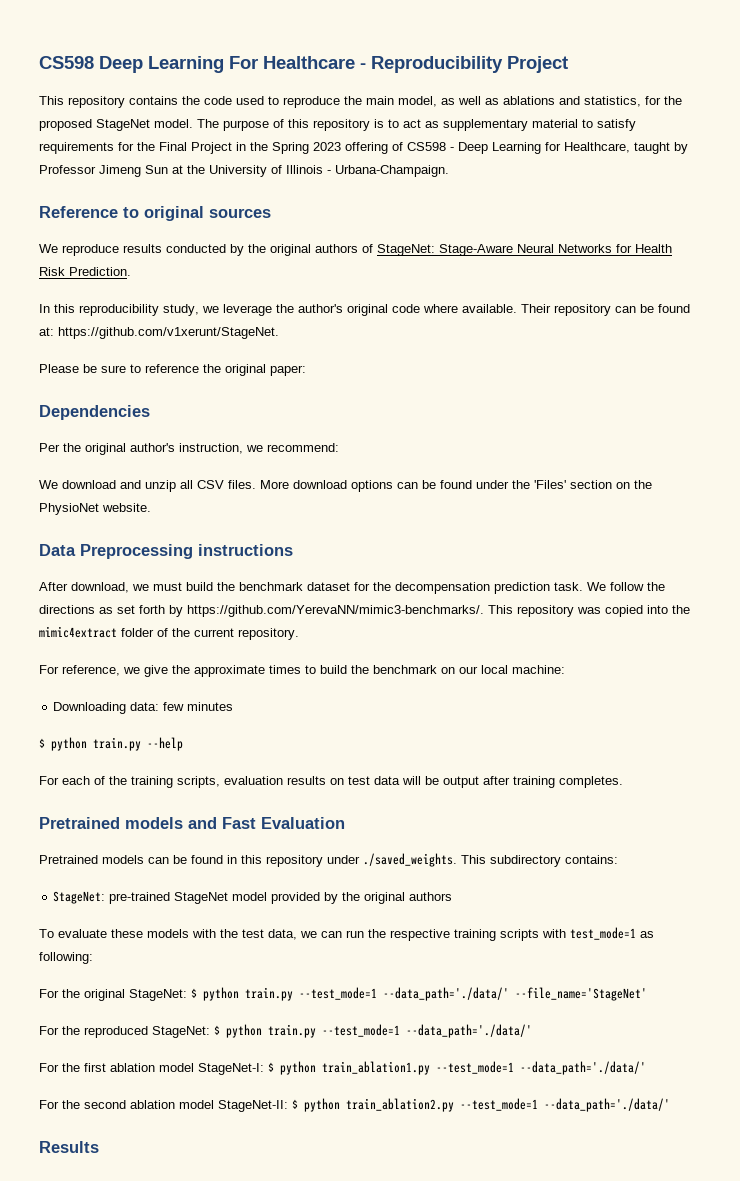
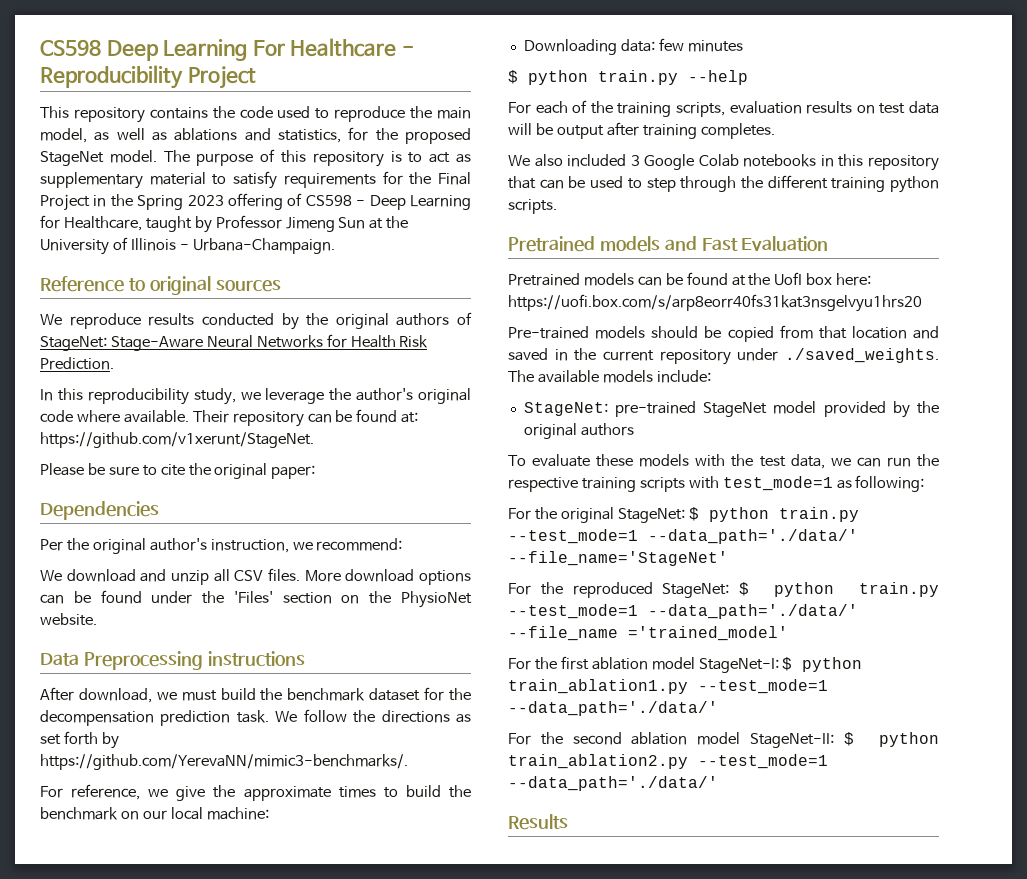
[145,364,199,373] reference -> [160,464,185,476] cite
[488,605,690,617] [39,626,299,640] This repository was copied into the mimic4extract folder of the current repository. -> (408, 762) none
(623, 782) none -> [508,154,939,171] [508,175,939,193] [508,199,557,214] // We also included 3 Google Colab notebooks in this repository that can be used to step through the different training python scripts.
[227,853,618,867] in this repository under ./saved_weights. This subdirectory contains: -> [731,272,872,286] [508,294,922,312] [508,325,939,342] [508,348,939,365] [508,370,711,383] at the UofI box here: https://uofi.box.com/s/arp8eorr40fs31kat3nsgelvyu1hrs20 // Pre-trained models should be copied from that location and saved in the current repository under ./saved_weights. The available models include:
(532, 1031) none -> [508,626,788,641] --file_name ='trained_model'

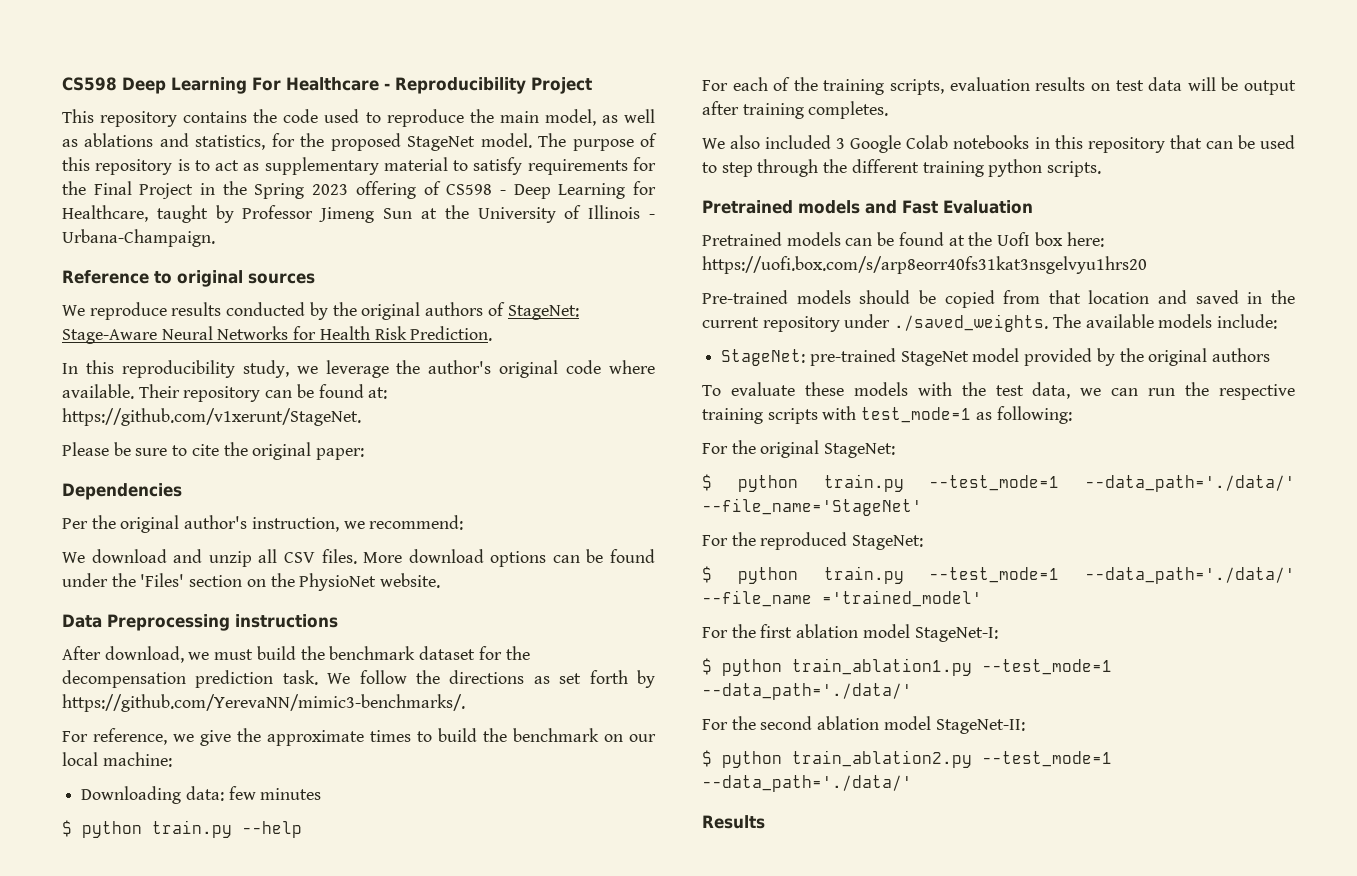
(685, 515) none -> (896, 450) //
(730, 590) none -> (924, 542) //
(779, 665) none -> (998, 634) //
(835, 740) none -> (1025, 726) //

